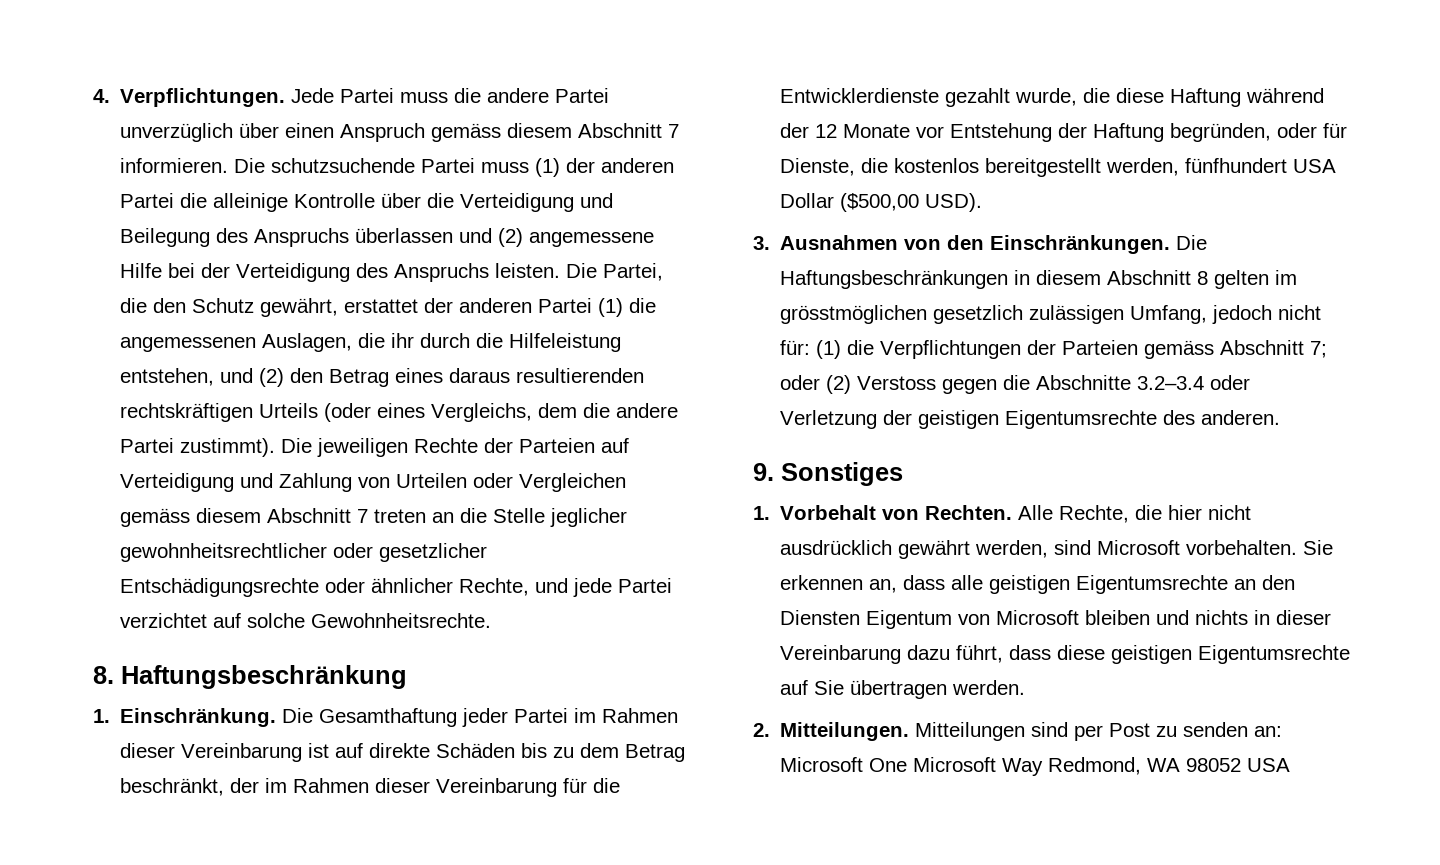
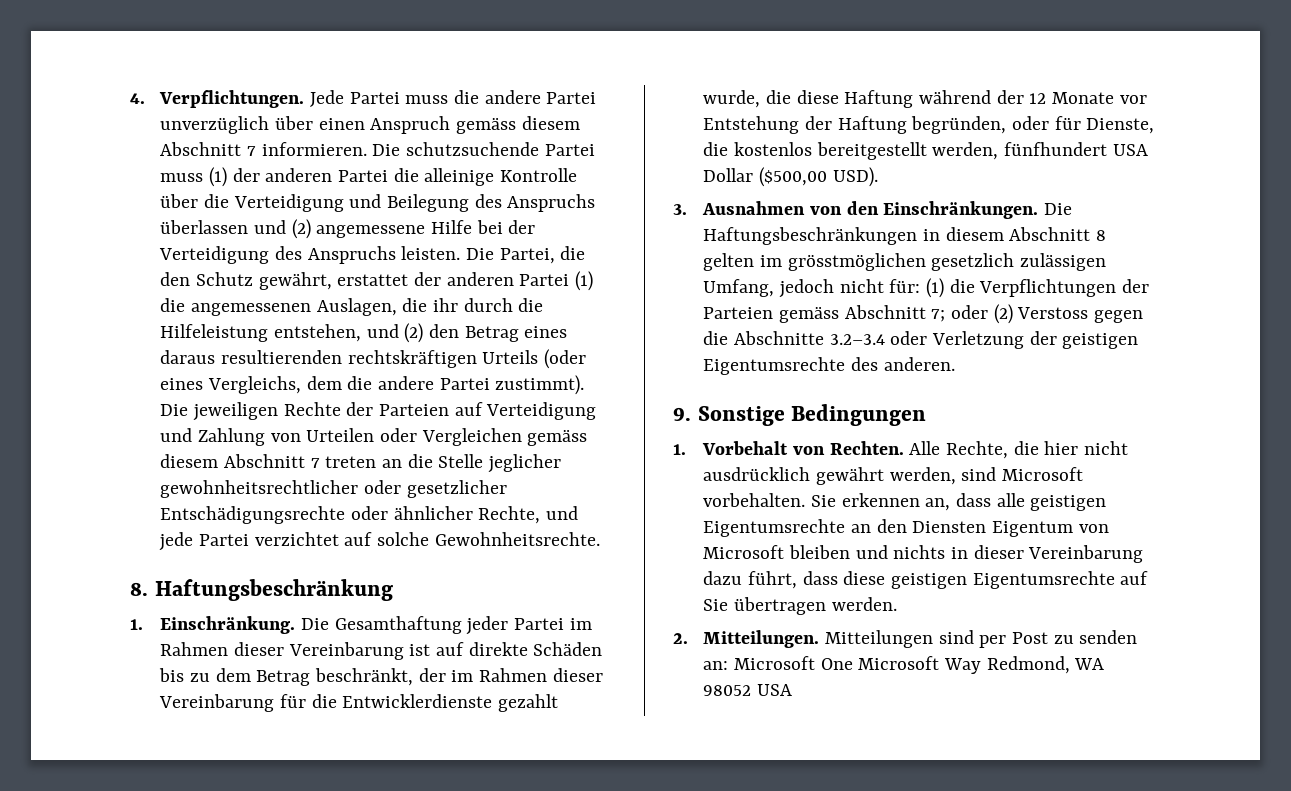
[781,462,903,486] Sonstiges -> [697,404,927,426] Sonstige Bedingungen

